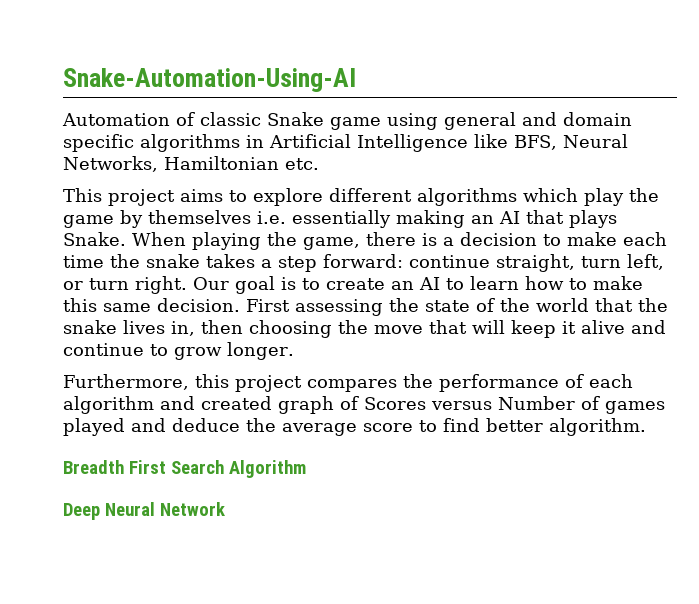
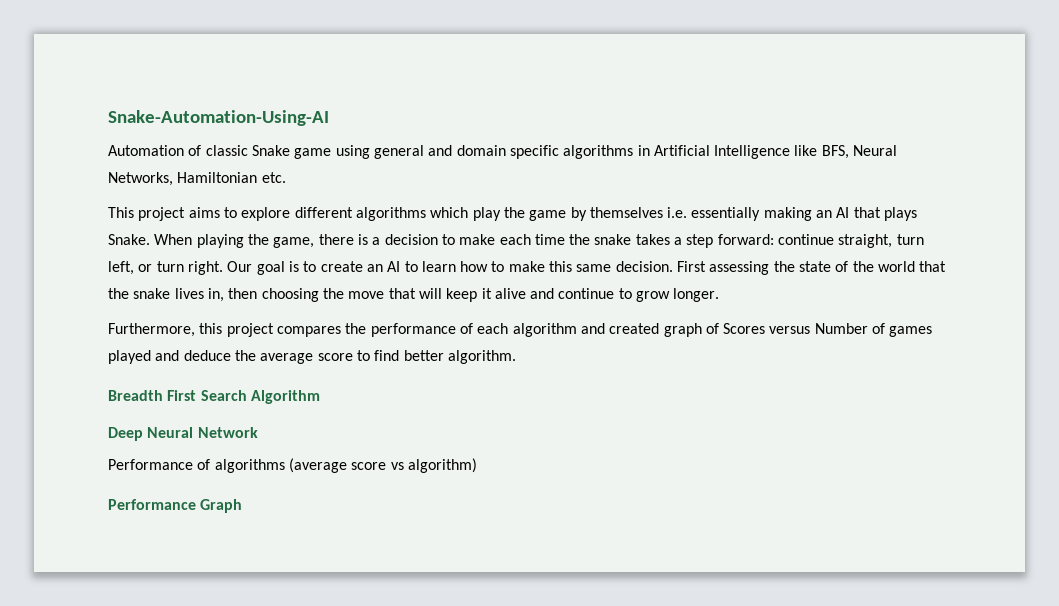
(225, 509) none -> [108,458,477,473] [108,499,243,513] // Performance of algorithms (average score vs algorithm) // Performance Graph

